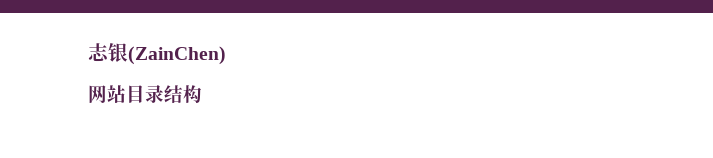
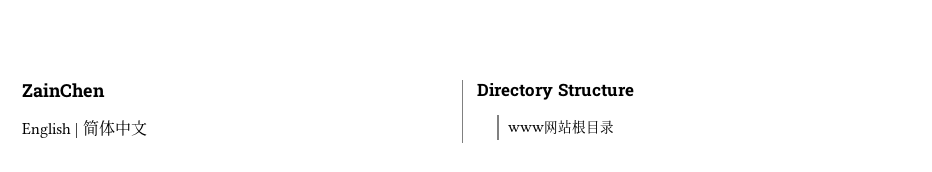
[88,43,226,65] [88,85,202,104] 志银(ZainChen) // 网站目录结构 -> [22,83,105,98] [22,120,147,138] [477,83,634,100] [508,119,615,135] ZainChen // English | 简体中文 // Directory Structure // www网站根目录

